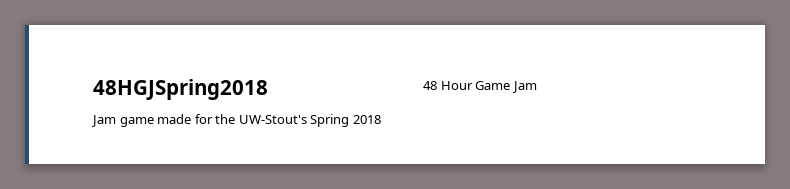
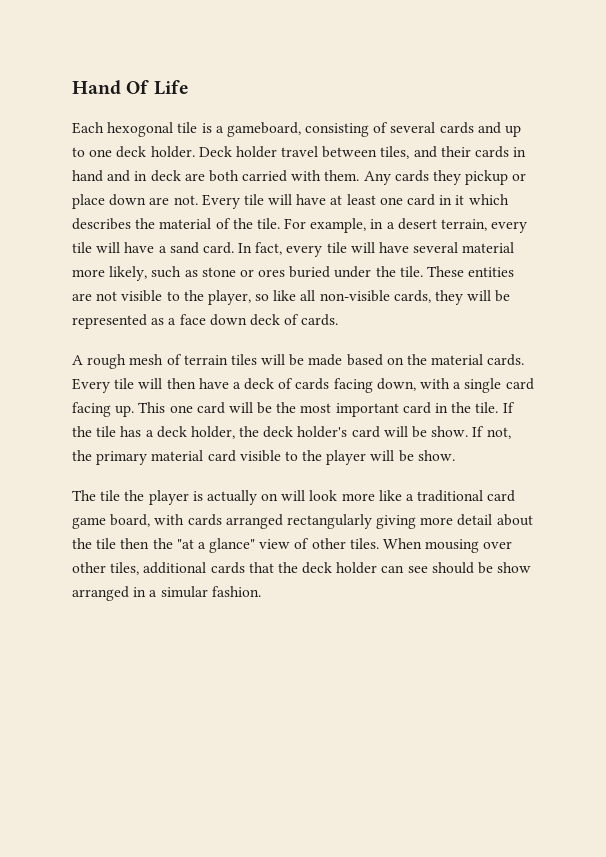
[93,79,268,100] [91,114,381,127] [423,81,537,93] 48HGJSpring2018 // Jam game made for the UW-Stout's Spring 2018 48 Hour Game Jam -> [72,80,189,95] [72,122,522,137] [72,146,527,159] [72,170,527,185] [72,194,509,209] [72,218,528,233] [72,242,515,257] [72,266,515,281] [72,290,511,305] [72,314,339,329] [72,354,525,369] [72,378,534,393] [72,402,515,417] [72,426,511,439] [72,450,455,465] [72,490,516,505] [72,514,533,529] [72,538,513,553] [72,562,532,575] [72,586,261,601] Hand Of Life // Each hexogonal tile is a gameboard, consisting of several cards and up to one deck holder. Deck holder travel between tiles, and their cards in hand and in deck are both carried with them. Any cards they pickup or place down are not. Every tile will have at least one card in it which describes the material of the tile. For example, in a desert terrain, every tile will have a sand card. In fact, every tile will have several material more likely, such as stone or ores buried under the tile. These entities are not visible to the player, so like all non-visible cards, they will be represented as a face down deck of cards. // A rough mesh of terrain tiles will be made based on the material cards. Every tile will then have a deck of cards facing down, with a single card facing up. This one card will be the most important card in the tile. If the tile has a deck holder, the deck holder's card will be show. If not, the primary material card visible to the player will be show. // The tile the player is actually on will look more like a traditional card game board, with cards arranged rectangularly giving more detail about the tile then the "at a glance" view of other tiles. When mousing over other tiles, additional cards that the deck holder can see should be show arranged in a simular fashion.

